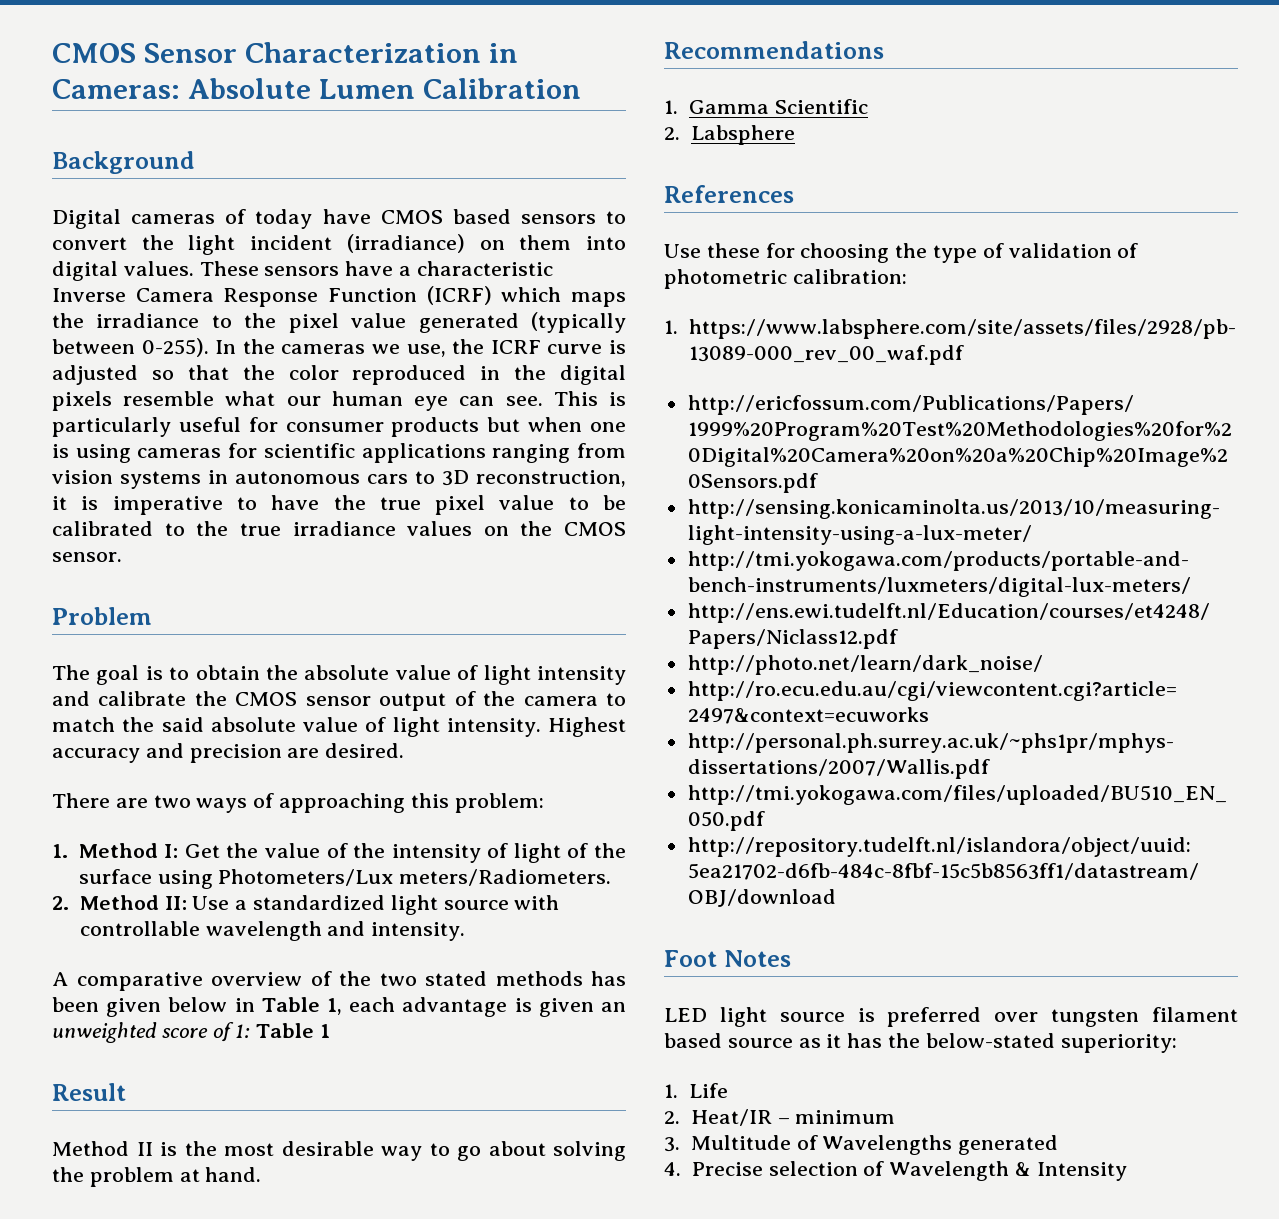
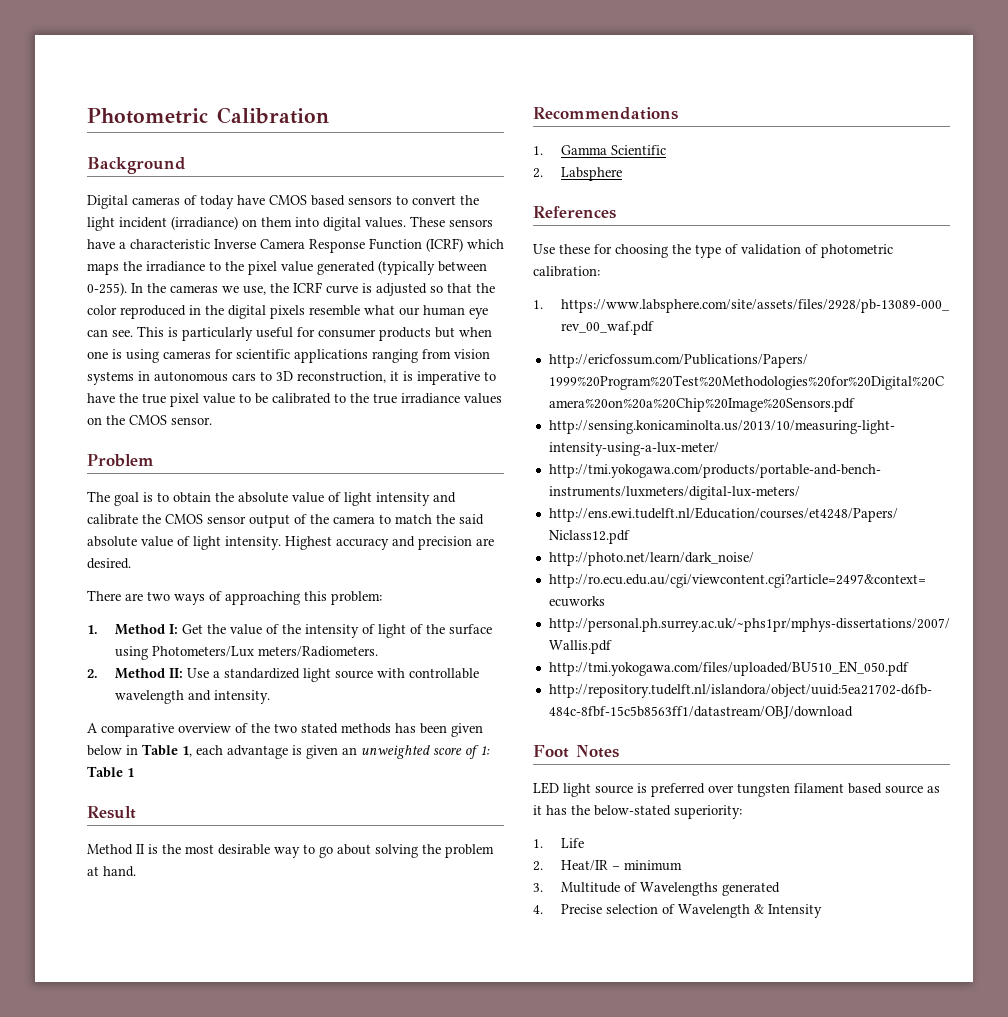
[52,42,518,63] [52,78,415,99] CMOS Sensor Characterization in Cameras: Absolute Lumen -> [87,108,208,124] Photometric

